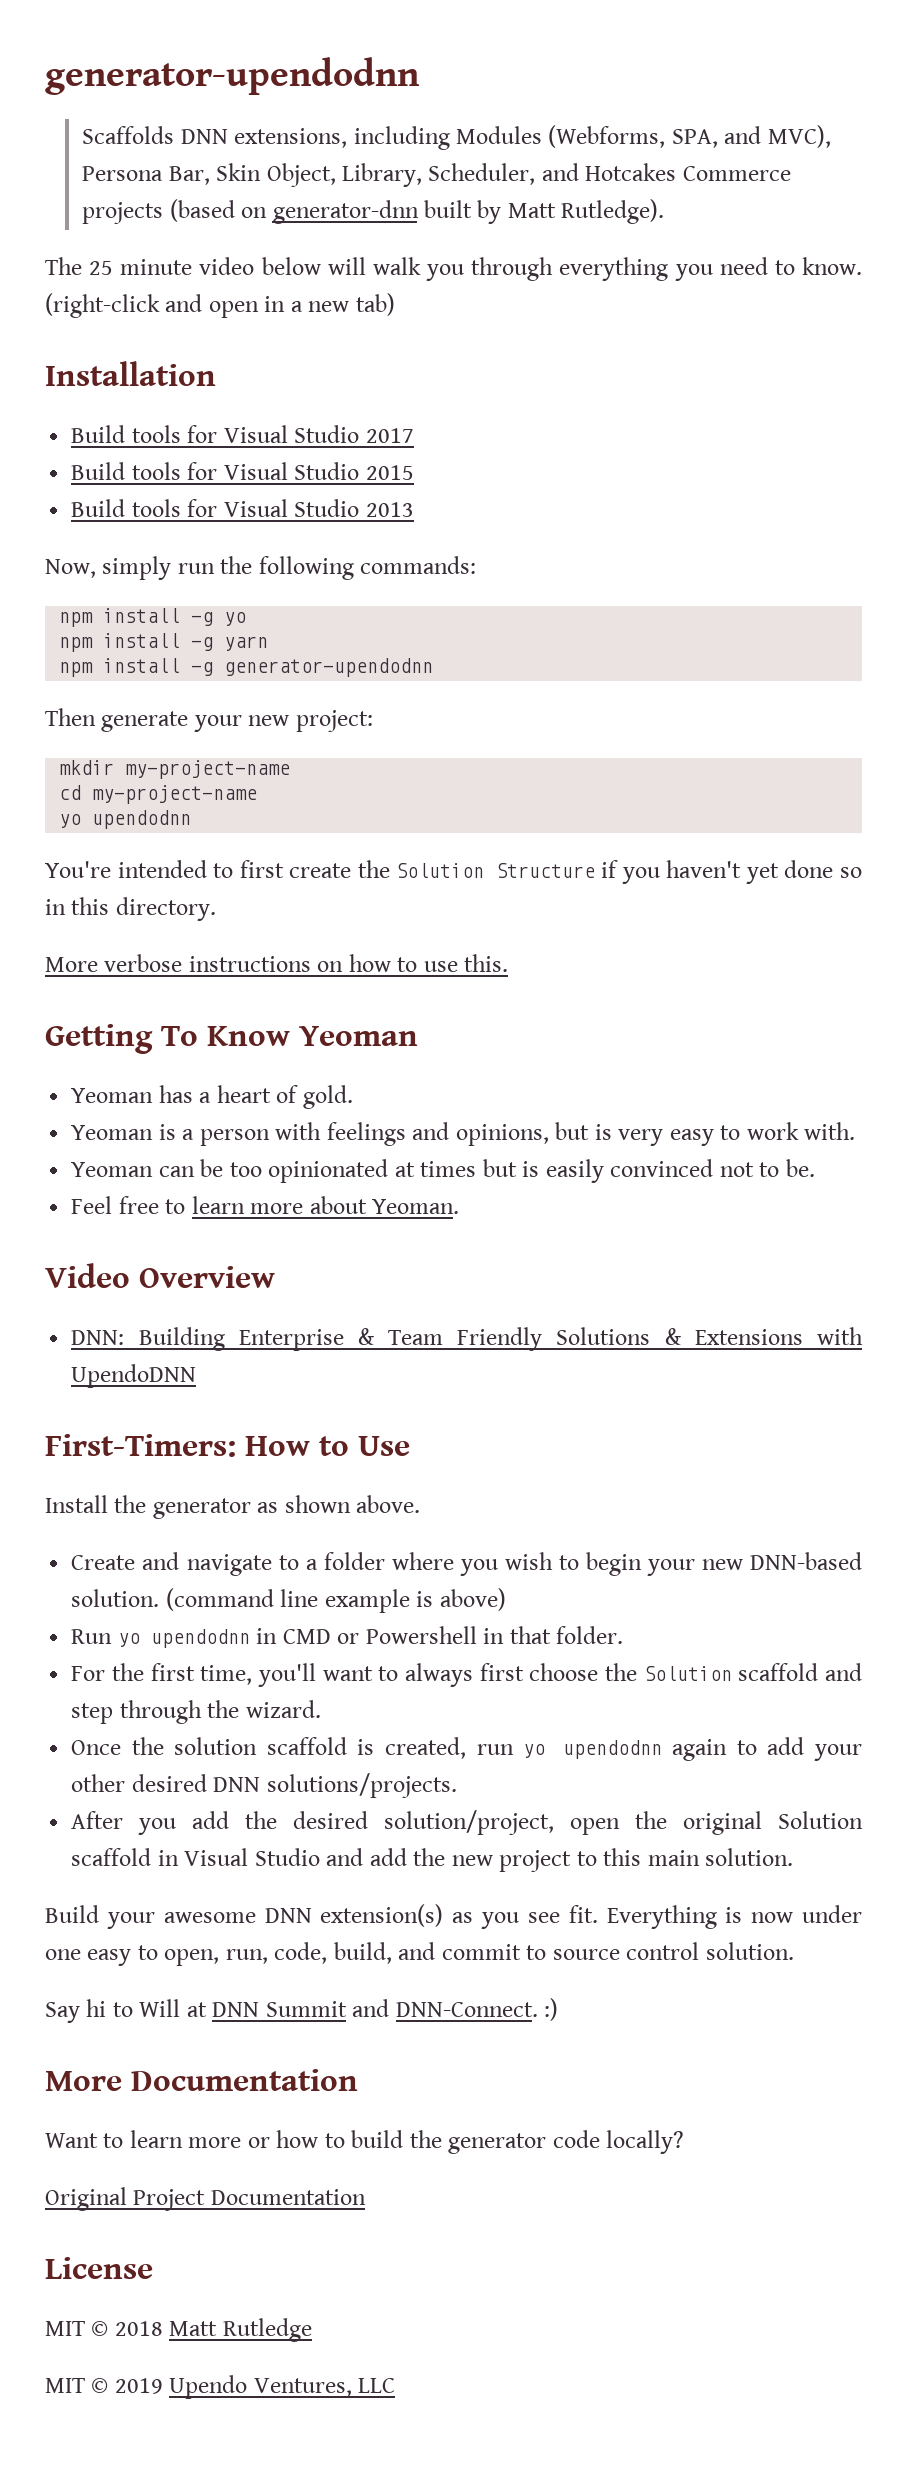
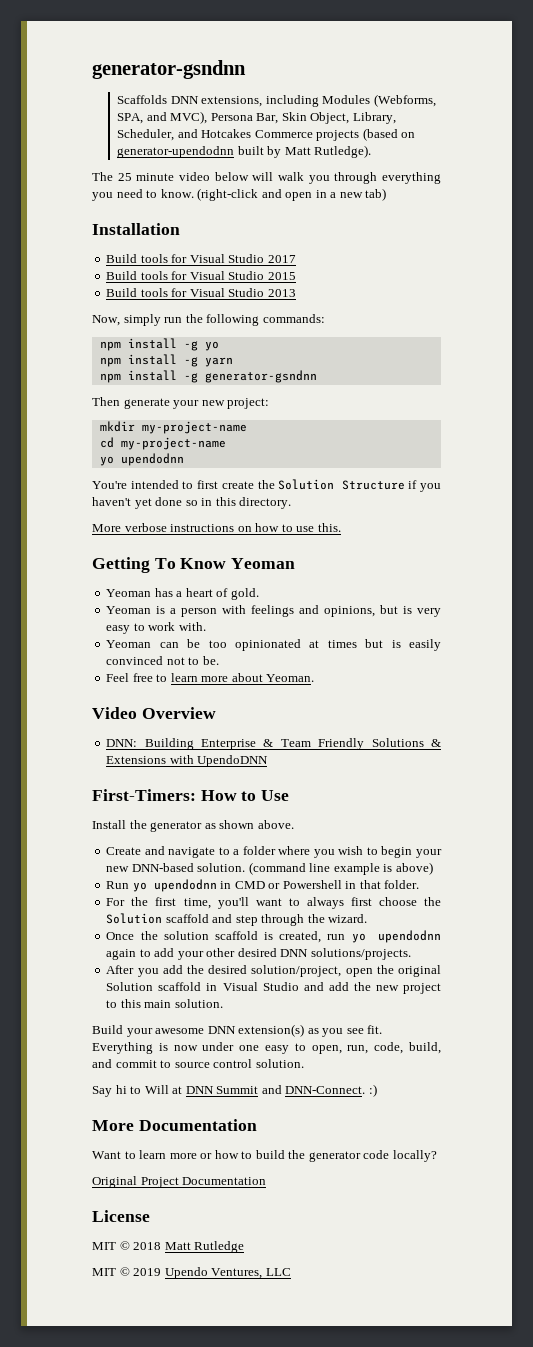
[45,57,420,95] generator-upendodnn -> [92,60,246,79] generator-gsndnn
[272,200,419,224] generator-dnn -> [117,146,235,158] generator-upendodnn
[224,658,434,677] generator-upendodnn -> [204,370,317,383] generator-gsndnn

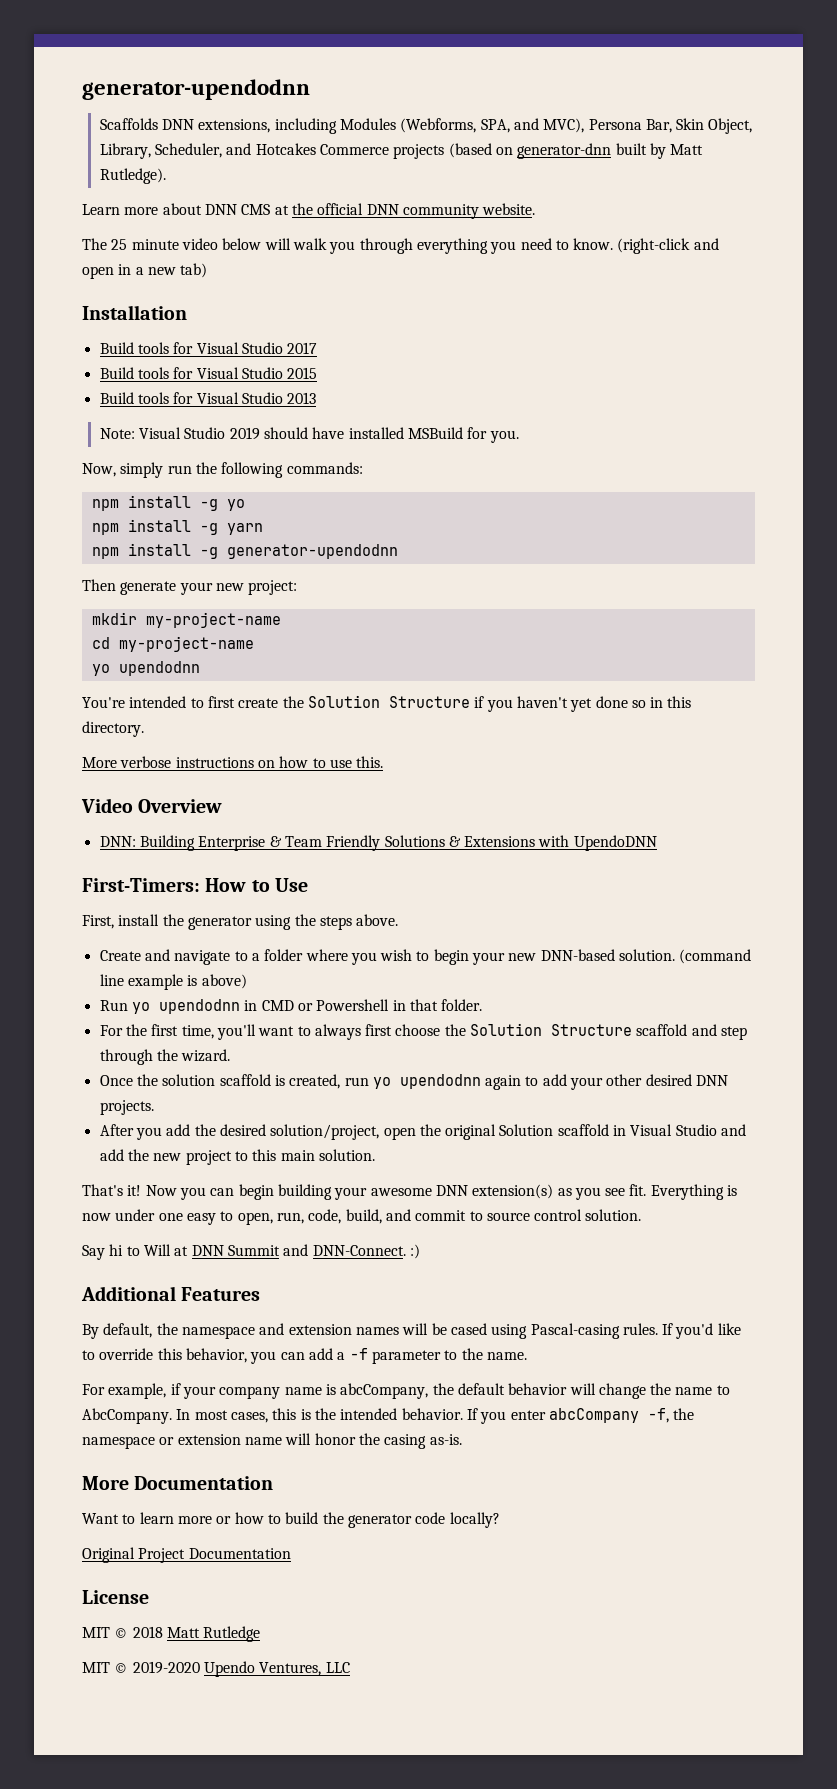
[92,60,246,79] generator-gsndnn -> [82,79,310,100] generator-upendodnn
[117,146,235,158] generator-upendodnn -> [517,143,612,159] generator-dnn
(372, 151) none -> [82,203,536,219] // Learn more about DNN CMS at the official DNN community website.
(296, 293) none -> [99,427,519,443] // Note: Visual Studio 2019 should have installed MSBuild for you.
[204,370,317,383] generator-gsndnn -> [226,544,398,559] generator-upendodnn
[92,557,296,573] [106,588,259,600] [106,605,441,617] [106,622,206,634] [106,639,441,651] [106,656,219,665] [106,673,315,682] // Getting To Know Yeoman // Yeoman has a heart of gold. // Yeoman is a person with feelings and opinions, but is very easy to work with. // Yeoman can be too opinionated at times but is easily convinced not to be. // Feel free to learn more about Yeoman. -> (384, 762) none
[92,820,255,832] Install the generator as shown -> [82,914,352,930] First, install the generator using the steps
(163, 918) none -> [551,1024,633,1036] Structure
[310,948,411,960] solutions/projects. -> [99,1100,154,1115] projects.
[92,1025,123,1034] Build -> [82,1184,332,1200] That's it! Now you can begin building
(377, 1090) none -> [81,1286,261,1301] [82,1323,741,1339] [82,1348,527,1364] [82,1383,730,1399] [82,1408,695,1424] [82,1433,462,1449] // Additional Features // By default, the namespace and extension names will be cased using Pascal-casing rules. If you'd like to override this behavior, you can add a -f parameter to the name. // For example, if your company name is abcCompany, the default behavior will change the name to AbcCompany. In most cases, this is the intended behavior. If you enter abcCompany -f, the namespace or extension name will honor the casing as-is.
[133,1268,162,1276] 2019 -> [132,1661,200,1674] 2019-2020

